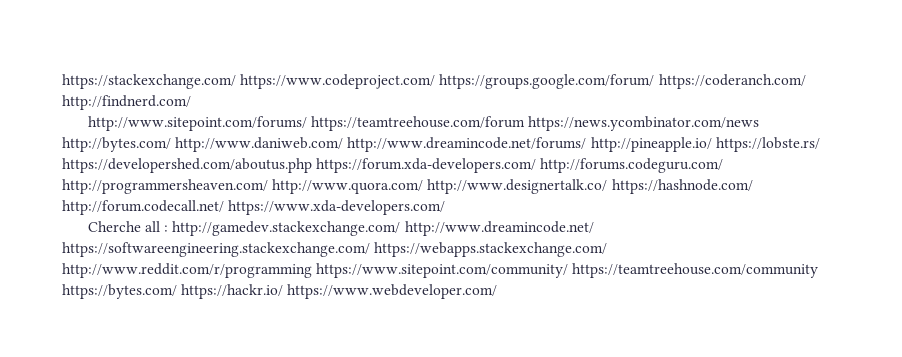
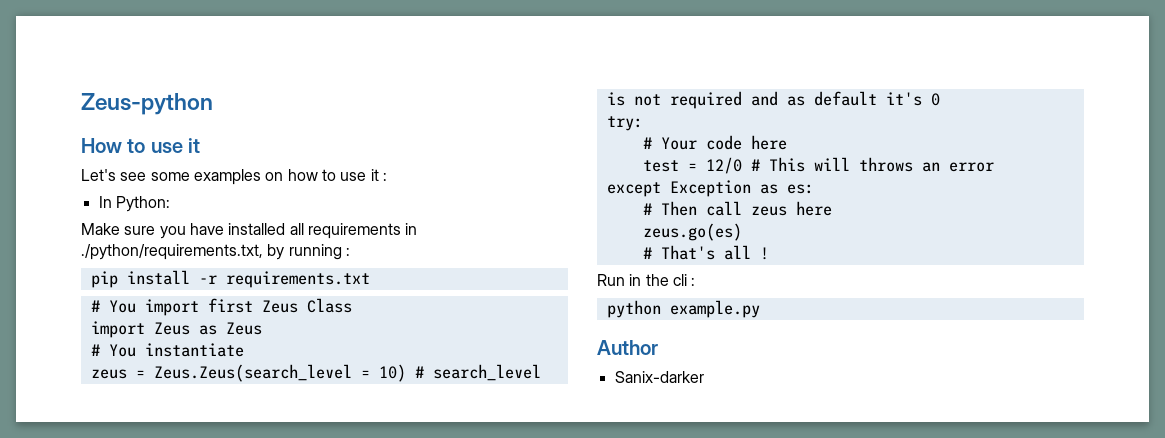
[62,74,806,89] [62,95,191,110] [87,116,760,131] [62,137,820,152] [62,158,724,173] [62,179,753,194] [62,200,446,215] [87,221,594,236] [62,242,608,257] [62,263,819,278] [62,284,498,299] https://stackexchange.com/ https://www.codeproject.com/ https://groups.google.com/forum/ https://coderanch.com/ http://findnerd.com/ // http://www.sitepoint.com/forums/ https://teamtreehouse.com/forum https://news.ycombinator.com/news http://bytes.com/ http://www.daniweb.com/ http://www.dreamincode.net/forums/ http://pineapple.io/ https://lobste.rs/ https://developershed.com/aboutus.php https://forum.xda-developers.com/ http://forums.codeguru.com/ http://programmersheaven.com/ http://www.quora.com/ http://www.designertalk.co/ https://hashnode.com/ http://forum.codecall.net/ https://www.xda-developers.com/ // Cherche all : http://gamedev.stackexchange.com/ http://www.dreamincode.net/ https://softwareengineering.stackexchange.com/ https://webapps.stackexchange.com/ http://www.reddit.com/r/programming https://www.sitepoint.com/community/ https://teamtreehouse.com/community https://bytes.com/ https://hackr.io/ https://www.webdeveloper.com/ -> [81,93,213,115] [81,138,201,153] [81,169,387,185] [98,196,170,212] [81,223,418,239] [81,244,350,260] [90,270,370,288] [90,298,352,316] [90,321,262,338] [90,343,244,357] [90,364,541,382] [606,91,940,109] [606,116,643,131] [642,135,787,150] [642,157,994,174] [606,180,814,197] [642,201,832,216] [642,223,742,241] [642,245,769,260] [597,274,696,286] [606,300,760,318] [597,340,658,355] [614,371,704,383] Zeus-python // How to use it // Let's see some examples on how to use it : // In Python: // Make sure you have installed all requirements in ./python/requirements.txt, by running : // pip install -r requirements.txt // # You import first Zeus Class // import Zeus as Zeus // # You instantiate // zeus = Zeus.Zeus(search_level = 10) # search_level is not required and as default it's 0 // try: // # Your code here // test = 12/0 # This will throws an error // except Exception as es: // # Then call zeus here // zeus.go(es) // # That's all ! // Run in the cli : // python example.py // Author // Sanix-darker

